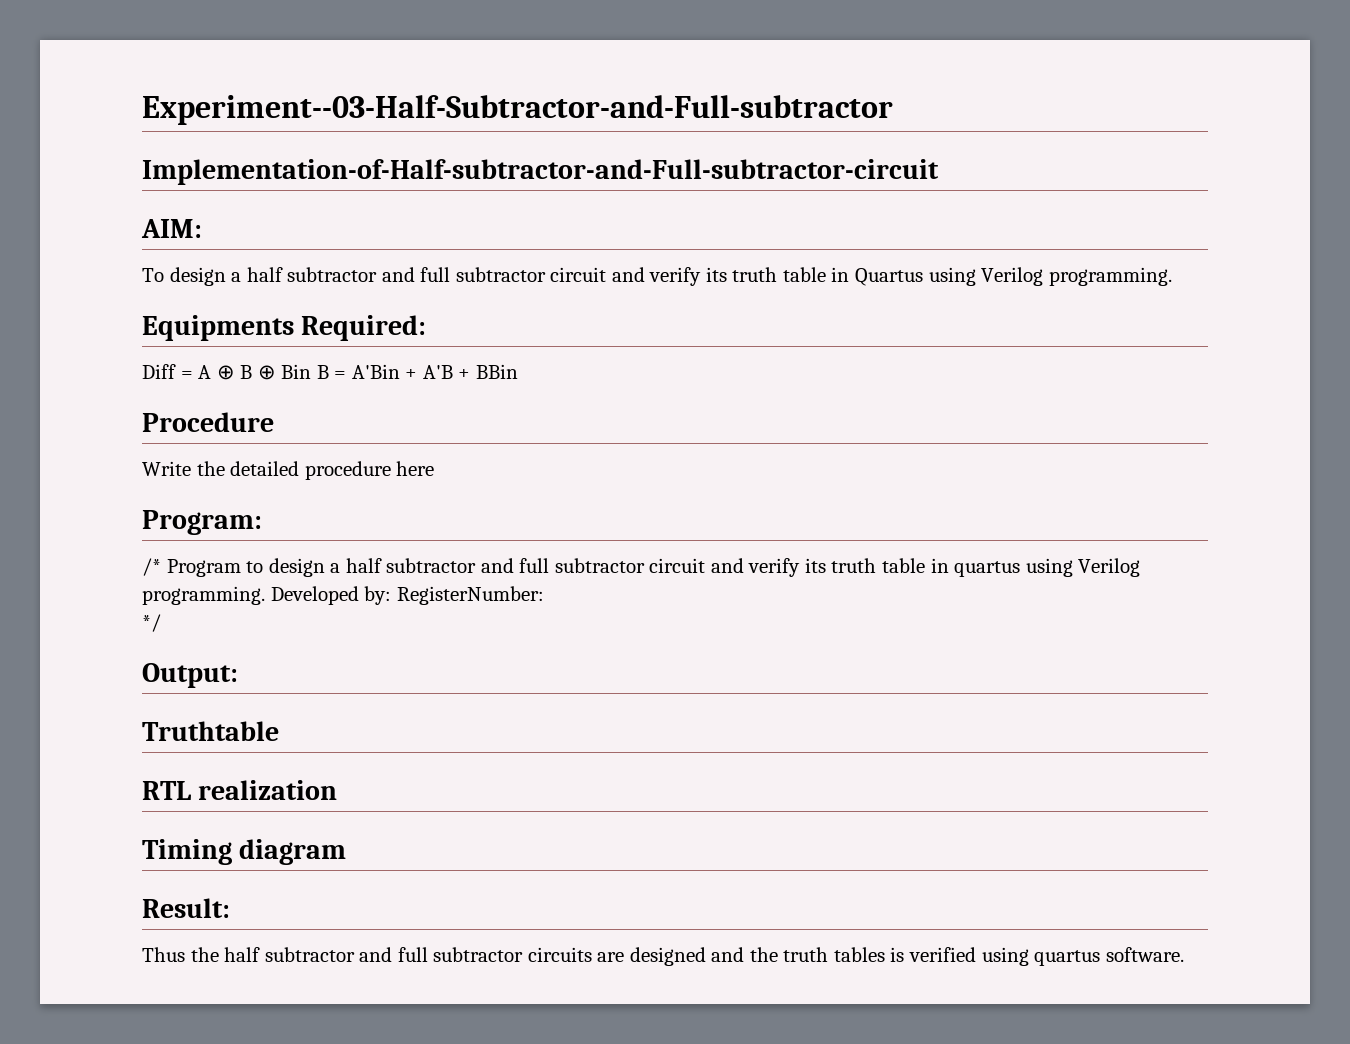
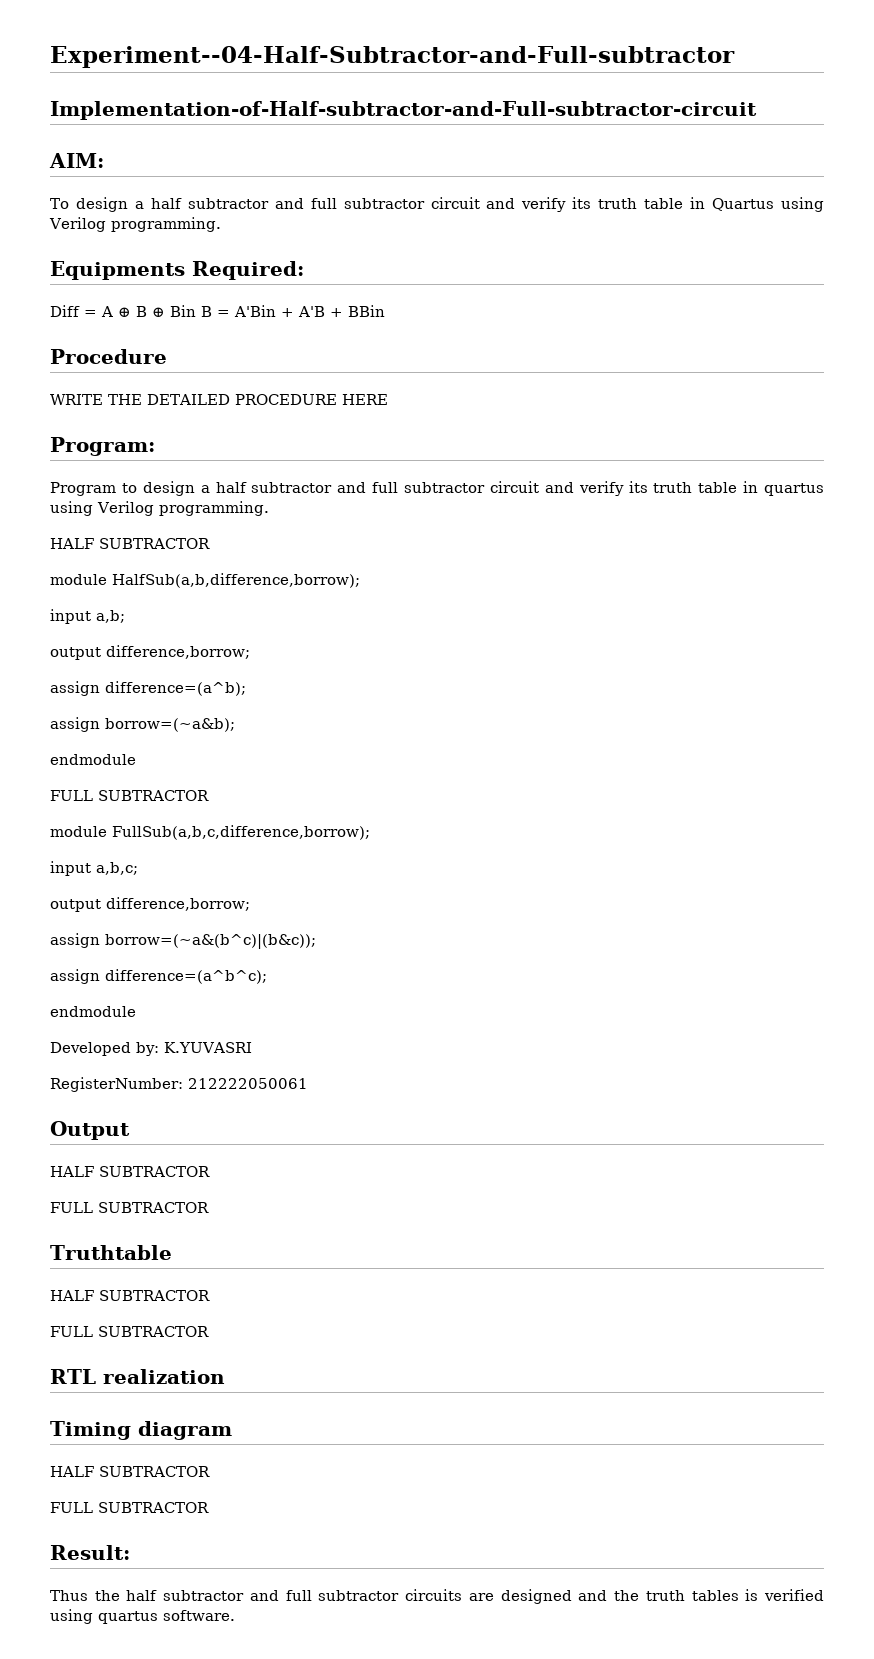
[142,95,893,125] Experiment--03-Half-Subtractor-and-Full-subtractor -> [50,46,735,68] Experiment--04-Half-Subtractor-and-Full-subtractor
[142,461,435,480] Write the detailed procedure here -> [50,394,388,405] WRITE THE DETAILED PROCEDURE HERE
[142,558,161,576] /* -> (155, 446) none
(265, 595) none -> [50,538,210,549] [50,573,360,588] [50,609,125,624] [50,645,250,660] [50,681,246,696] [50,717,235,732] [50,754,136,765] [50,790,209,801] [50,825,370,840] [50,861,138,876] [50,897,250,912] [50,933,316,949] [50,969,267,984] [50,1006,136,1017] // HALF SUBTRACTOR // module HalfSub(a,b,difference,borrow); // input a,b; // output difference,borrow; // assign difference=(a^b); // assign borrow=(~a&b); // endmodule // FULL SUBTRACTOR // module FullSub(a,b,c,difference,borrow); // input a,b,c; // output difference,borrow; // assign borrow=(~a&(b^c)|(b&c)); // assign difference=(a^b^c); // endmodule //
(392, 595) none -> [164,1042,252,1053] K.YUVASRI //
[142,614,161,632] [142,663,238,688] [142,721,279,741] // */ // Output: // Truthtable -> [188,1078,308,1089] [50,1121,130,1140] [50,1166,210,1177] [50,1202,209,1213] [50,1245,172,1260] [50,1290,210,1301] [50,1326,209,1337] 212222050061 // Output // HALF SUBTRACTOR // FULL SUBTRACTOR // Truthtable // HALF SUBTRACTOR // FULL SUBTRACTOR
(347, 852) none -> [50,1466,210,1477] [50,1502,209,1513] // HALF SUBTRACTOR // FULL SUBTRACTOR

